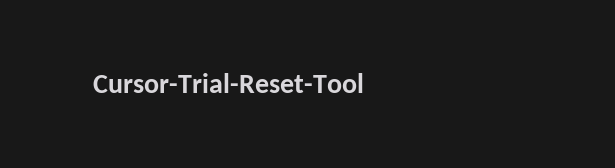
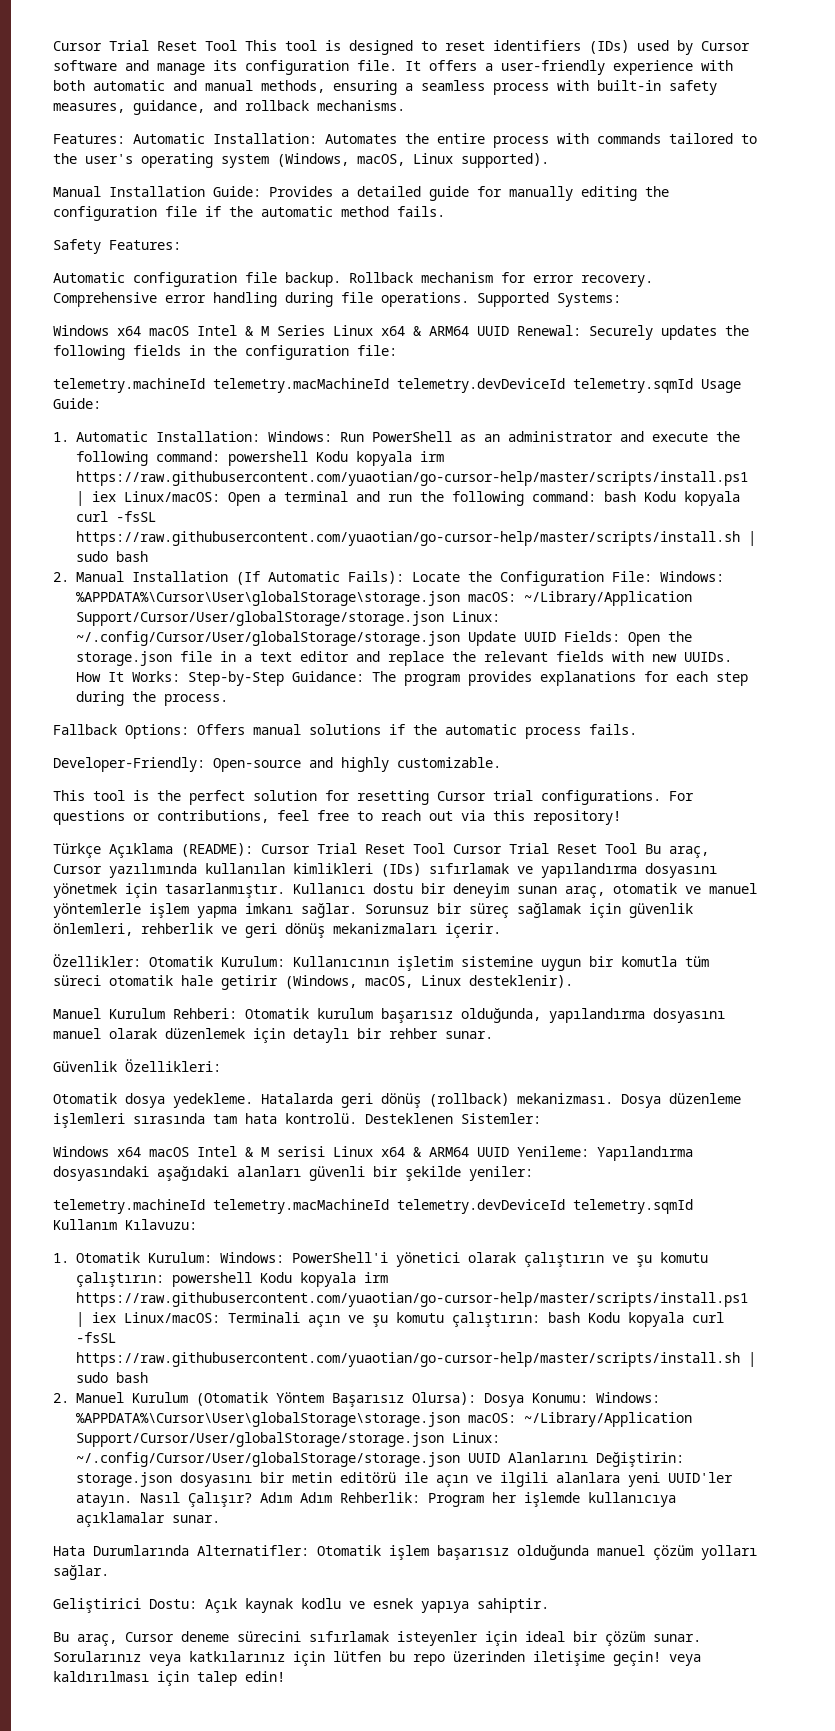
[93,73,364,93] Cursor-Trial-Reset-Tool -> [53,40,750,55] [53,60,733,75] [53,80,717,95] [53,100,405,115] [53,133,757,148] [53,153,549,168] [53,186,669,201] [53,206,445,221] [53,239,181,254] [53,272,653,287] [53,292,621,307] [53,325,749,340] [53,345,397,360] [53,378,741,393] [53,398,101,409] [53,431,740,442] [76,451,444,466] [76,471,748,486] [76,491,740,506] [76,511,156,522] [76,531,756,546] [76,551,148,562] [53,571,724,586] [76,591,692,606] [76,611,500,626] [76,631,692,646] [76,651,732,666] [76,671,748,686] [76,691,228,706] [53,724,637,739] [53,757,501,772] [53,790,694,805] [53,810,621,825] [53,843,709,858] [53,863,717,878] [53,883,757,898] [53,903,693,918] [53,923,501,938] [53,954,709,971] [53,975,573,990] [53,1008,725,1023] [53,1028,493,1043] [53,1059,221,1072] [53,1093,741,1108] [53,1113,541,1128] [53,1146,693,1161] [53,1166,533,1181] [53,1199,693,1214] [53,1219,197,1230] [53,1252,708,1267] [76,1272,388,1287] [76,1292,748,1307] [76,1312,724,1327] [76,1332,116,1343] [76,1352,756,1367] [76,1372,148,1383] [53,1392,660,1407] [76,1412,692,1427] [76,1432,500,1447] [76,1452,684,1467] [76,1472,733,1487] [76,1492,676,1507] [76,1512,220,1527] [53,1545,757,1560] [53,1565,109,1580] [53,1598,549,1613] [53,1631,701,1646] [53,1651,701,1666] [53,1671,285,1686] Cursor Trial Reset Tool This tool is designed to reset identifiers (IDs) used by Cursor software and manage its configuration file. It offers a user-friendly experience with both automatic and manual methods, ensuring a seamless process with built-in safety measures, guidance, and rollback mechanisms. // Features: Automatic Installation: Automates the entire process with commands tailored to the user's operating system (Windows, macOS, Linux supported). // Manual Installation Guide: Provides a detailed guide for manually editing the configuration file if the automatic method fails. // Safety Features: // Automatic configuration file backup. Rollback mechanism for error recovery. Comprehensive error handling during file operations. Supported Systems: // Windows x64 macOS Intel & M Series Linux x64 & ARM64 UUID Renewal: Securely updates the following fields in the configuration file: // telemetry.machineId telemetry.macMachineId telemetry.devDeviceId telemetry.sqmId Usage Guide: // 1. Automatic Installation: Windows: Run PowerShell as an administrator and execute the following command: powershell Kodu kopyala irm https://raw.githubusercontent.com/yuaotian/go-cursor-help/master/scripts/install.ps1 | iex Linux/macOS: Open a terminal and run the following command: bash Kodu kopyala curl -fsSL https://raw.githubusercontent.com/yuaotian/go-cursor-help/master/scripts/install.sh | sudo bash // 2. Manual Installation (If Automatic Fails): Locate the Configuration File: Windows: %APPDATA%\Cursor\User\globalStorage\storage.json macOS: ~/Library/Application Support/Cursor/User/globalStorage/storage.json Linux: ~/.config/Cursor/User/globalStorage/storage.json Update UUID Fields: Open the storage.json file in a text editor and replace the relevant fields with new UUIDs. How It Works: Step-by-Step Guidance: The program provides explanations for each step during the process. // Fallback Options: Offers manual solutions if the automatic process fails. // Developer-Friendly: Open-source and highly customizable. // This tool is the perfect solution for resetting Cursor trial configurations. For questions or contributions, feel free to reach out via this repository! // Türkçe Açıklama (README): Cursor Trial Reset Tool Cursor Trial Reset Tool Bu araç, Cursor yazılımında kullanılan kimlikleri (IDs) sıfırlamak ve yapılandırma dosyasını yönetmek için tasarlanmıştır. Kullanıcı dostu bir deneyim sunan araç, otomatik ve manuel yöntemlerle işlem yapma imkanı sağlar. Sorunsuz bir süreç sağlamak için güvenlik önlemleri, rehberlik ve geri dönüş mekanizmaları içerir. // Özellikler: Otomatik Kurulum: Kullanıcının işletim sistemine uygun bir komutla tüm süreci otomatik hale getirir (Windows, macOS, Linux desteklenir). // Manuel Kurulum Rehberi: Otomatik kurulum başarısız olduğunda, yapılandırma dosyasını manuel olarak düzenlemek için detaylı bir rehber sunar. // Güvenlik Özellikleri: // Otomatik dosya yedekleme. Hatalarda geri dönüş (rollback) mekanizması. Dosya düzenleme işlemleri sırasında tam hata kontrolü. Desteklenen Sistemler: // Windows x64 macOS Intel & M serisi Linux x64 & ARM64 UUID Yenileme: Yapılandırma dosyasındaki aşağıdaki alanları güvenli bir şekilde yeniler: // telemetry.machineId telemetry.macMachineId telemetry.devDeviceId telemetry.sqmId Kullanım Kılavuzu: // 1. Otomatik Kurulum: Windows: PowerShell'i yönetici olarak çalıştırın ve şu komutu çalıştırın: powershell Kodu kopyala irm https://raw.githubusercontent.com/yuaotian/go-cursor-help/master/scripts/install.ps1 | iex Linux/macOS: Terminali açın ve şu komutu çalıştırın: bash Kodu kopyala curl -fsSL https://raw.githubusercontent.com/yuaotian/go-cursor-help/master/scripts/install.sh | sudo bash // 2. Manuel Kurulum (Otomatik Yöntem Başarısız Olursa): Dosya Konumu: Windows: %APPDATA%\Cursor\User\globalStorage\storage.json macOS: ~/Library/Application Support/Cursor/User/globalStorage/storage.json Linux: ~/.config/Cursor/User/globalStorage/storage.json UUID Alanlarını Değiştirin: storage.json dosyasını bir metin editörü ile açın ve ilgili alanlara yeni UUID'ler atayın. Nasıl Çalışır? Adım Adım Rehberlik: Program her işlemde kullanıcıya açıklamalar sunar. // Hata Durumlarında Alternatifler: Otomatik işlem başarısız olduğunda manuel çözüm yolları sağlar. // Geliştirici Dostu: Açık kaynak kodlu ve esnek yapıya sahiptir. // Bu araç, Cursor deneme sürecini sıfırlamak isteyenler için ideal bir çözüm sunar. Sorularınız veya katkılarınız için lütfen bu repo üzerinden iletişime geçin! veya kaldırılması için talep edin!

